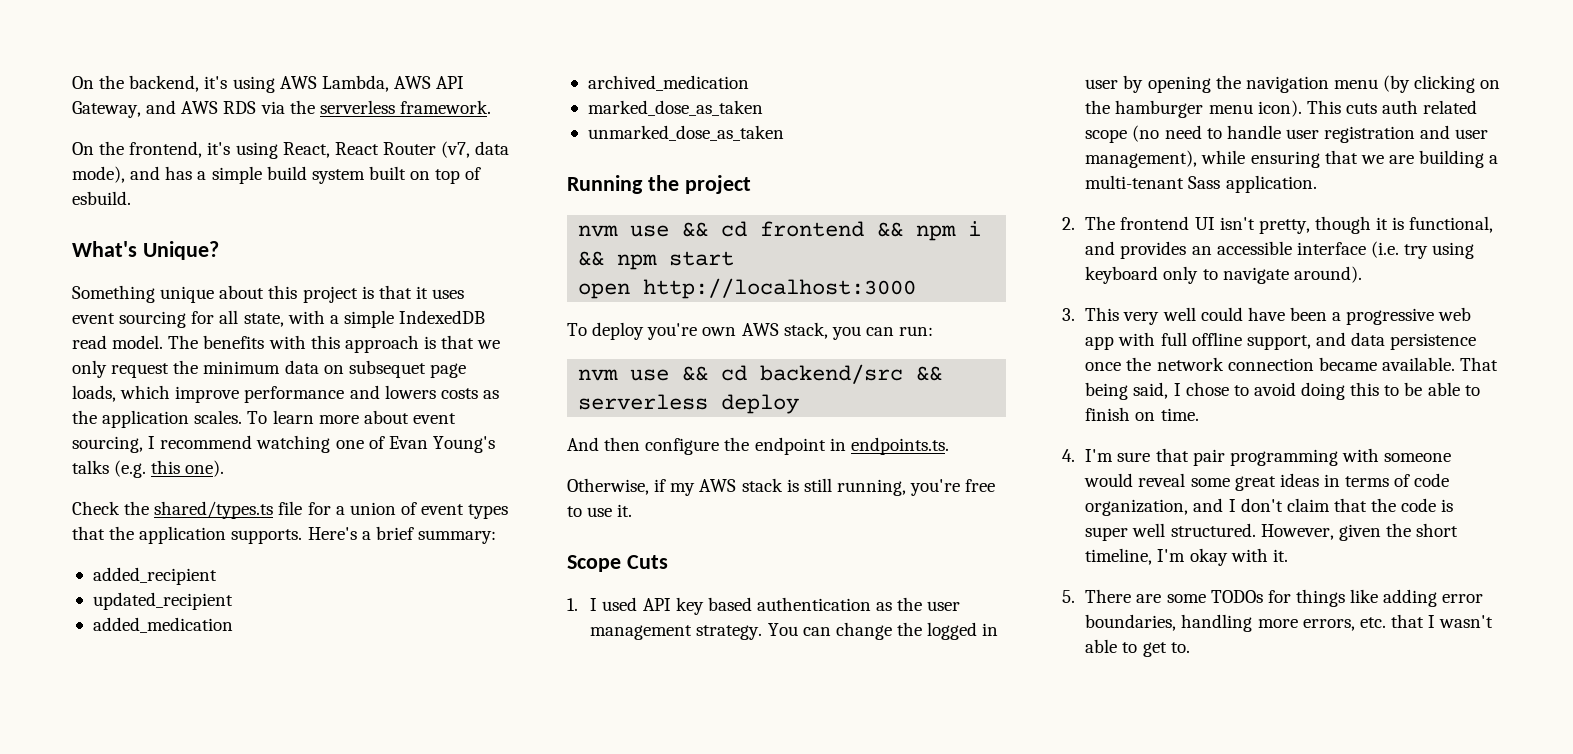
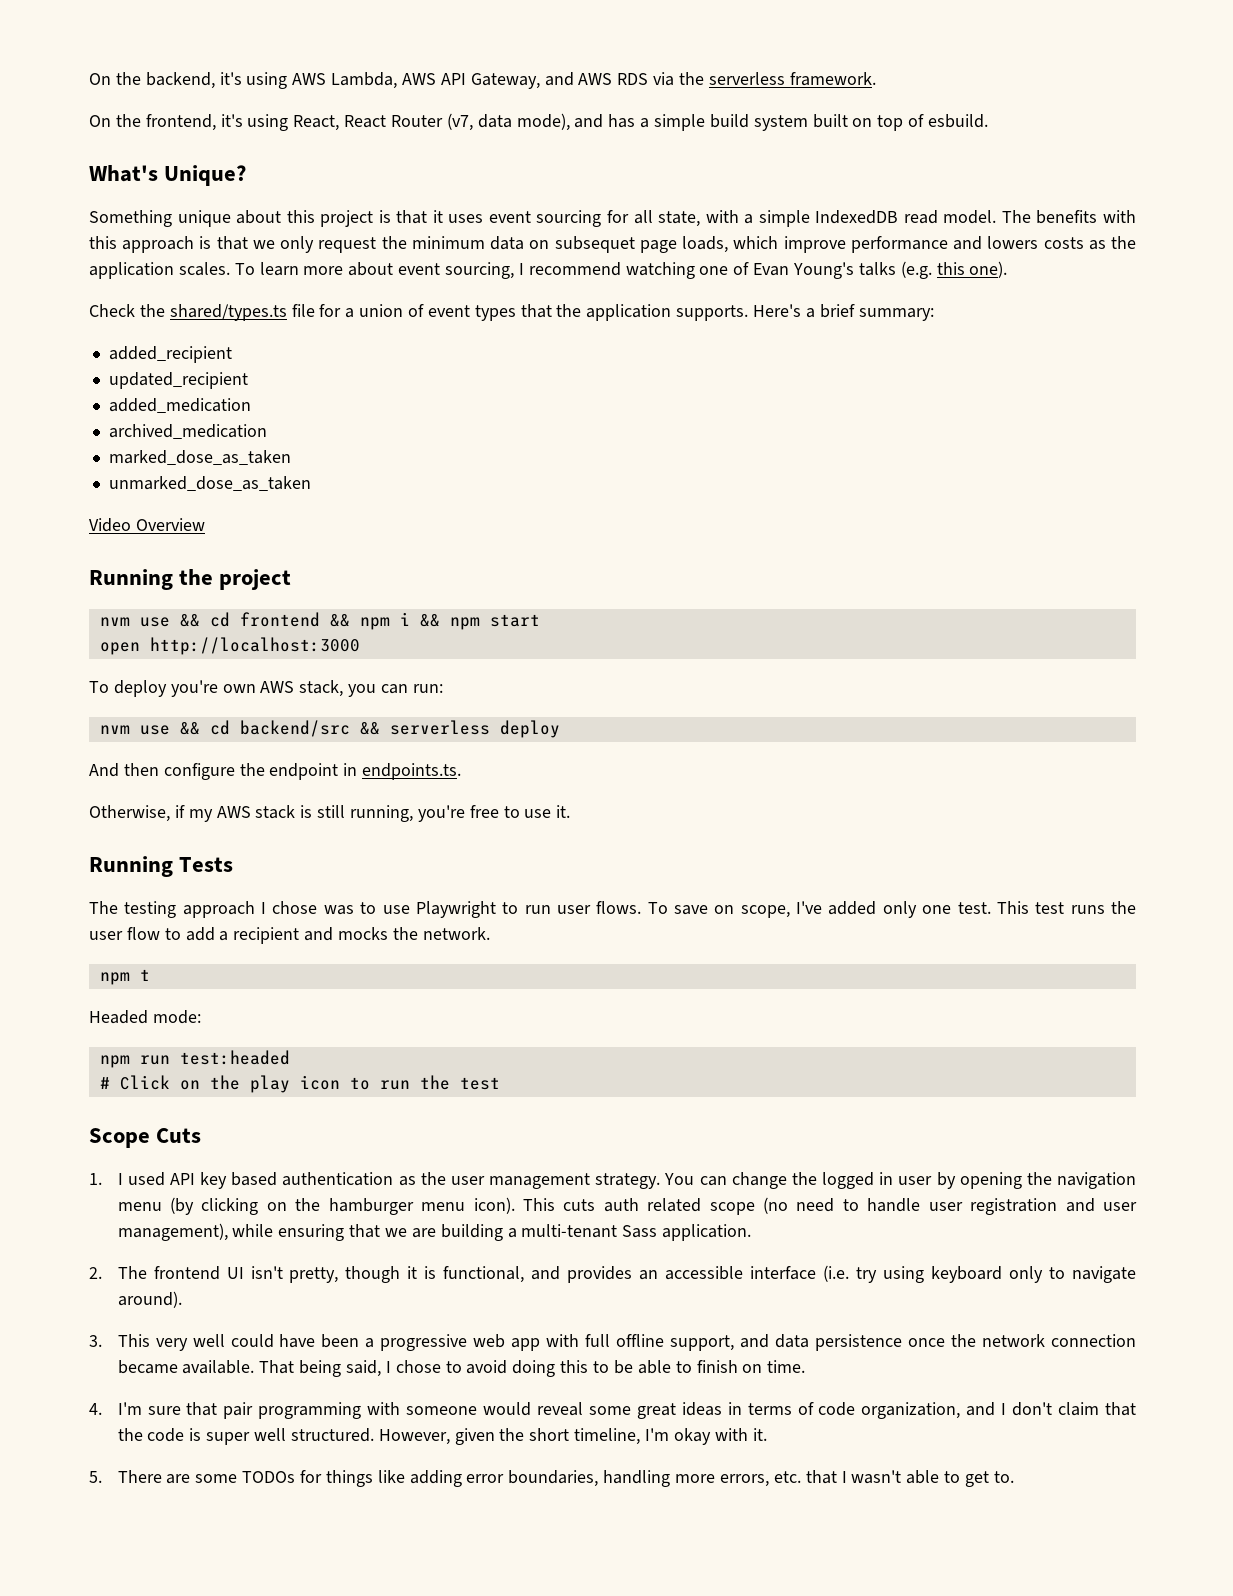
(784, 133) none -> [89,518,205,532] // Video Overview
(633, 510) none -> [89,856,234,877] [89,901,1137,918] [89,927,490,944] [99,969,150,985] [89,1010,201,1024] [99,1050,290,1068] [99,1075,500,1093] // Running Tests // The testing approach I chose was to use Playwright to run user flows. To save on scope, I've added only one test. This test runs the user flow to add a recipient and mocks the network. // npm t // Headed mode: // npm run test:headed // # Click on the play icon to run the test

